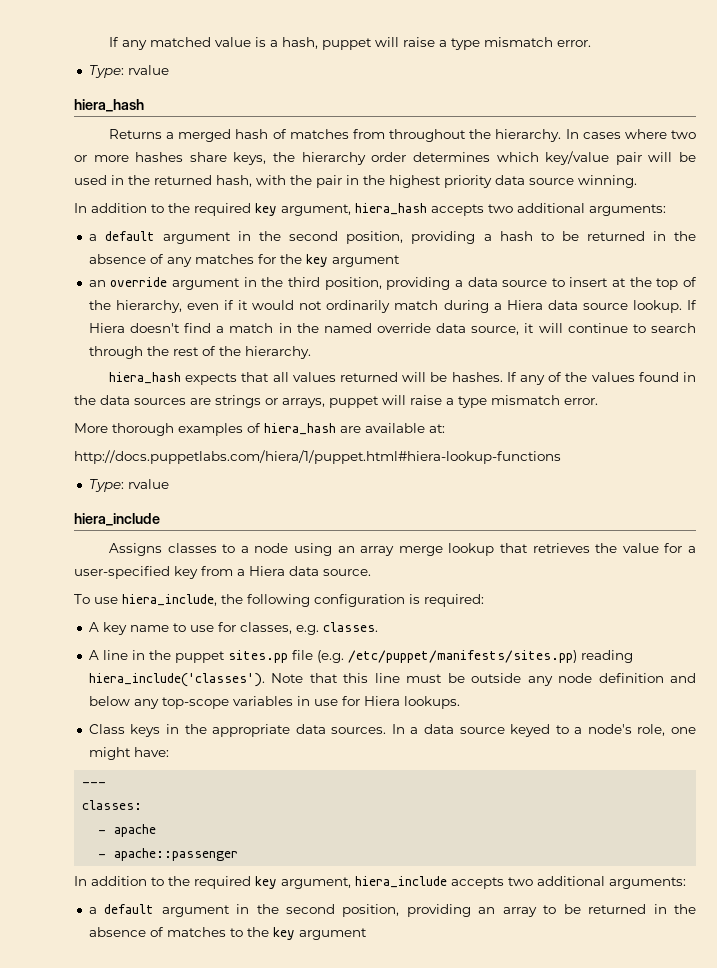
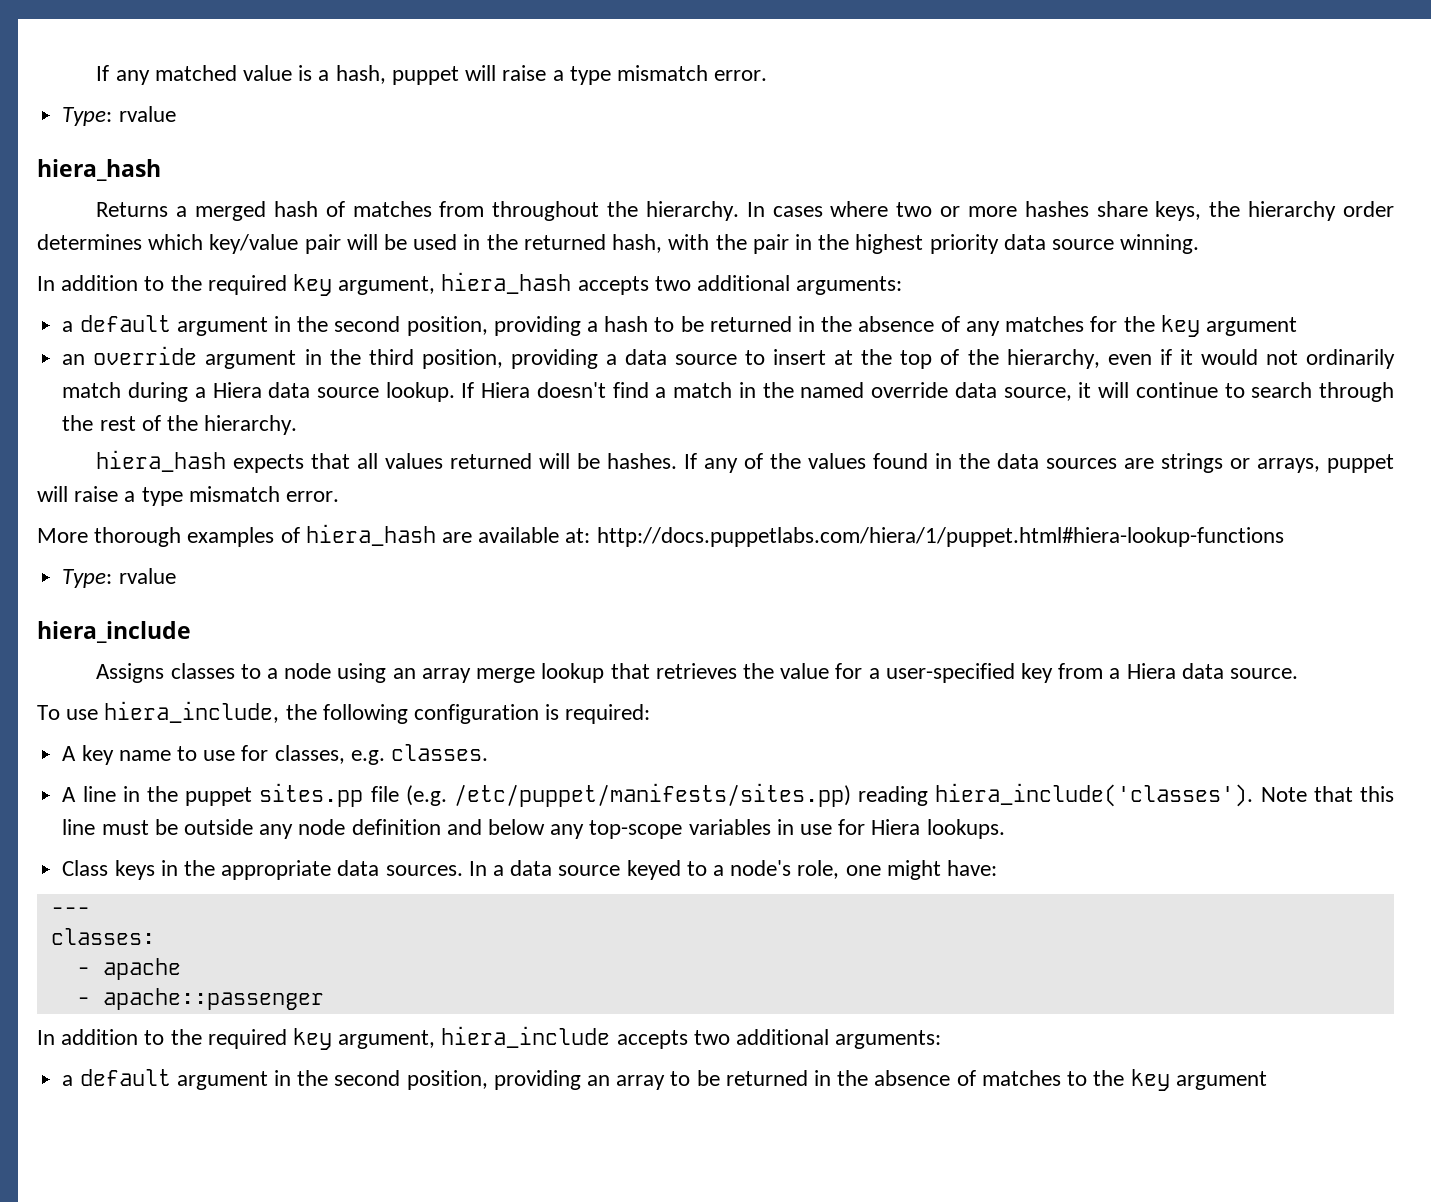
(445, 428) // -> (591, 535) none

